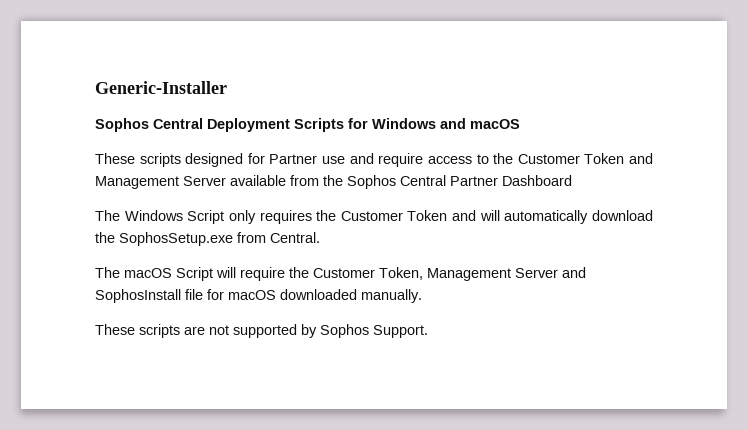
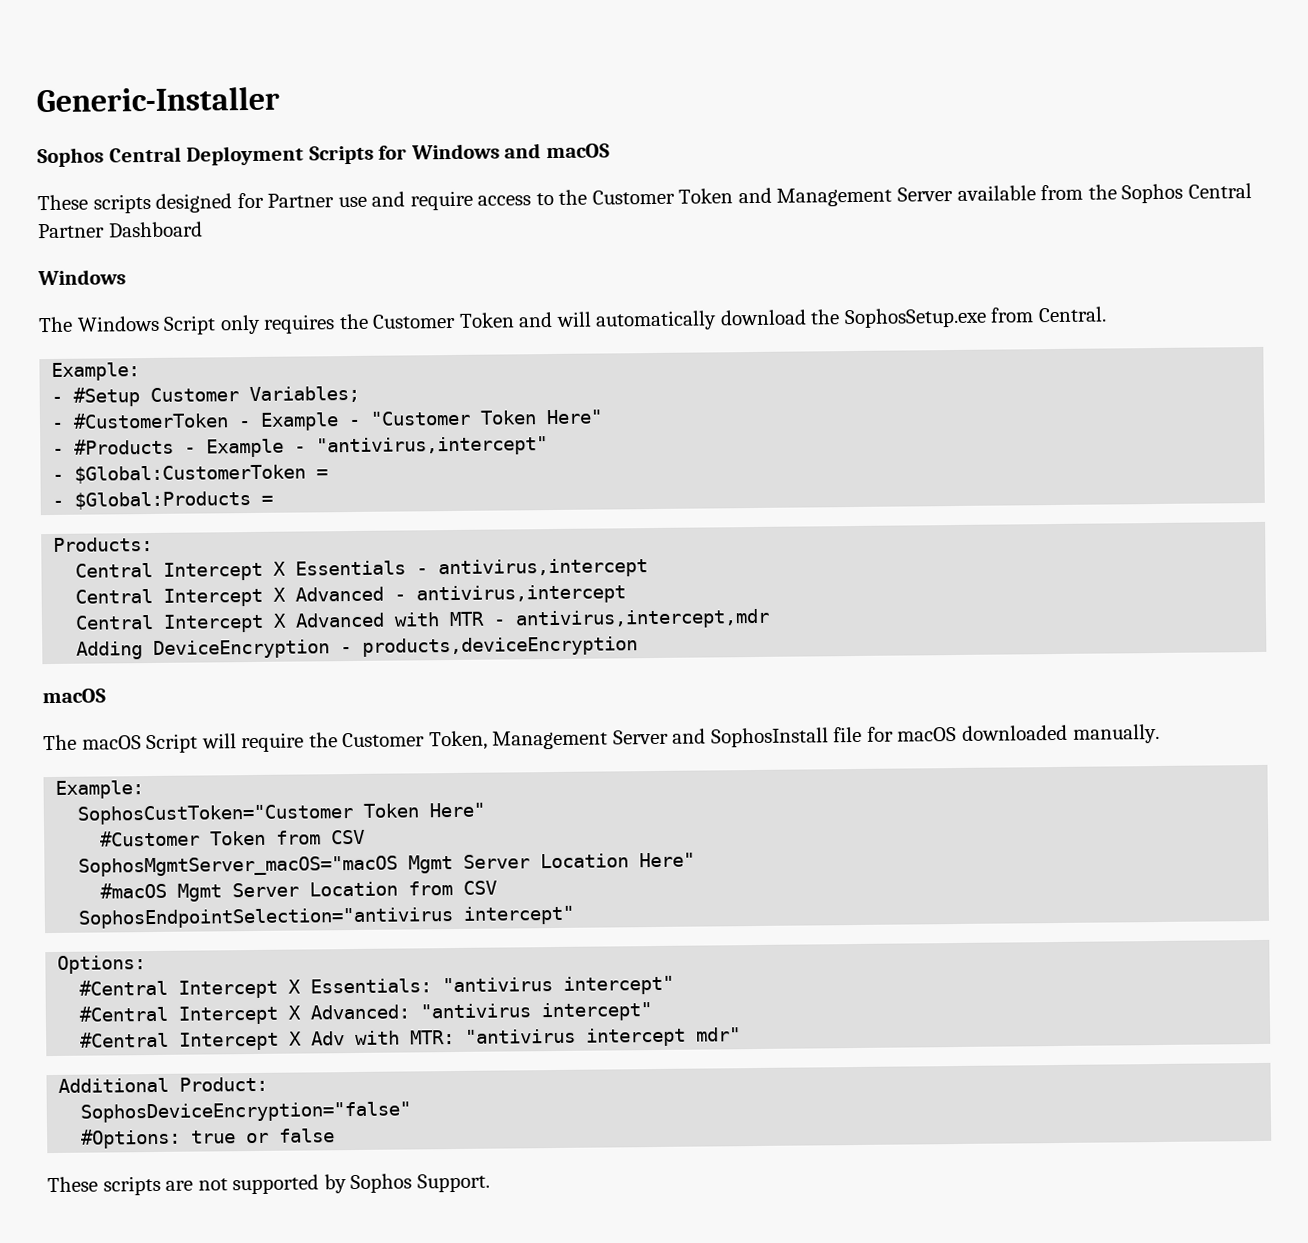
(572, 180) none -> [37,269,126,286] // Windows
(320, 237) none -> [51,362,141,381] [51,385,361,407] [51,409,604,431] [52,436,549,458] [52,464,329,484] [52,490,274,510] [53,536,154,552] [75,558,649,581] [75,584,627,607] [75,608,771,633] [76,636,639,660] [42,688,106,704] // Example: // - #Setup Customer Variables; // - #CustomerToken - Example - "Customer Token Here" // - #Products - Example - "antivirus,intercept" // - $Global:CustomerToken = // - $Global:Products = // Products: // Central Intercept X Essentials - antivirus,intercept // Central Intercept X Advanced - antivirus,intercept // Central Intercept X Advanced with MTR - antivirus,intercept,mdr // Adding DeviceEncryption - products,deviceEncryption // macOS
(422, 296) none -> [55,780,145,799] [77,802,486,825] [100,829,366,847] [78,852,696,877] [100,880,498,902] [78,905,576,929] [57,955,147,974] [79,975,675,999] [79,1002,653,1025] [80,1027,742,1051] [58,1076,269,1093] [80,1101,412,1123] [81,1128,336,1149] // Example: // SophosCustToken="Customer Token Here" // #Customer Token from CSV // SophosMgmtServer_macOS="macOS Mgmt Server Location Here" // #macOS Mgmt Server Location from CSV // SophosEndpointSelection="antivirus intercept" // Options: // #Central Intercept X Essentials: "antivirus intercept" // #Central Intercept X Advanced: "antivirus intercept" // #Central Intercept X Adv with MTR: "antivirus intercept mdr" // Additional Product: // SophosDeviceEncryption="false" // #Options: true or false

